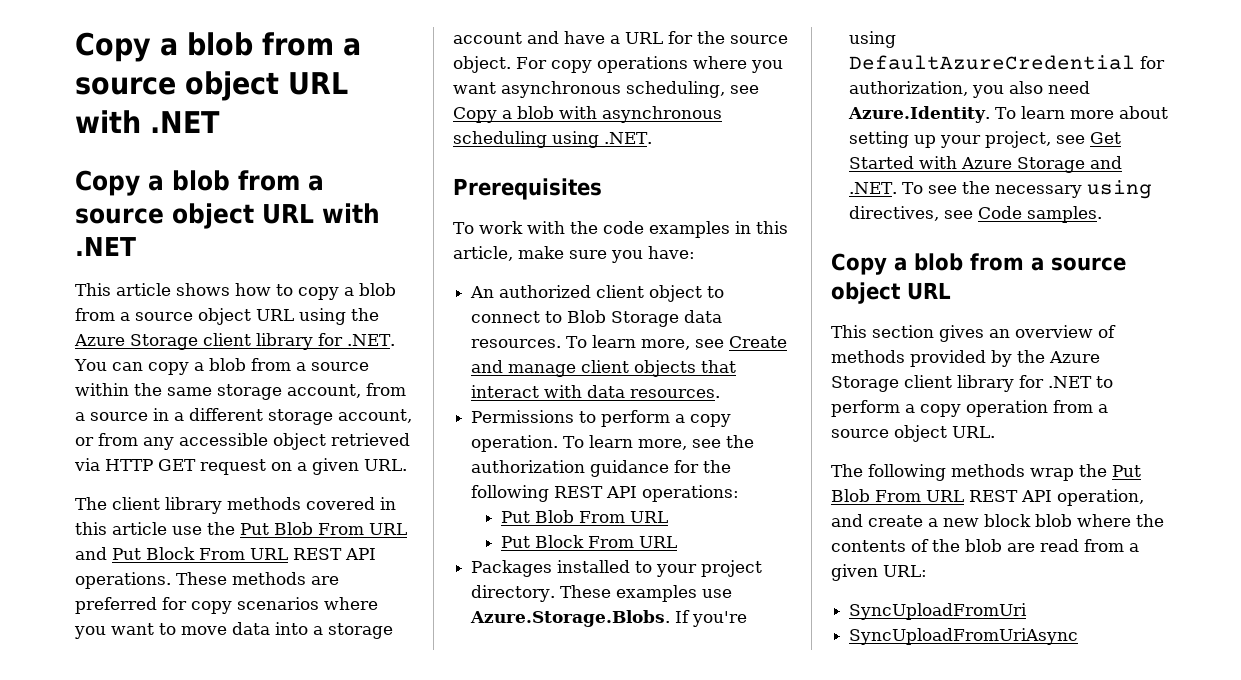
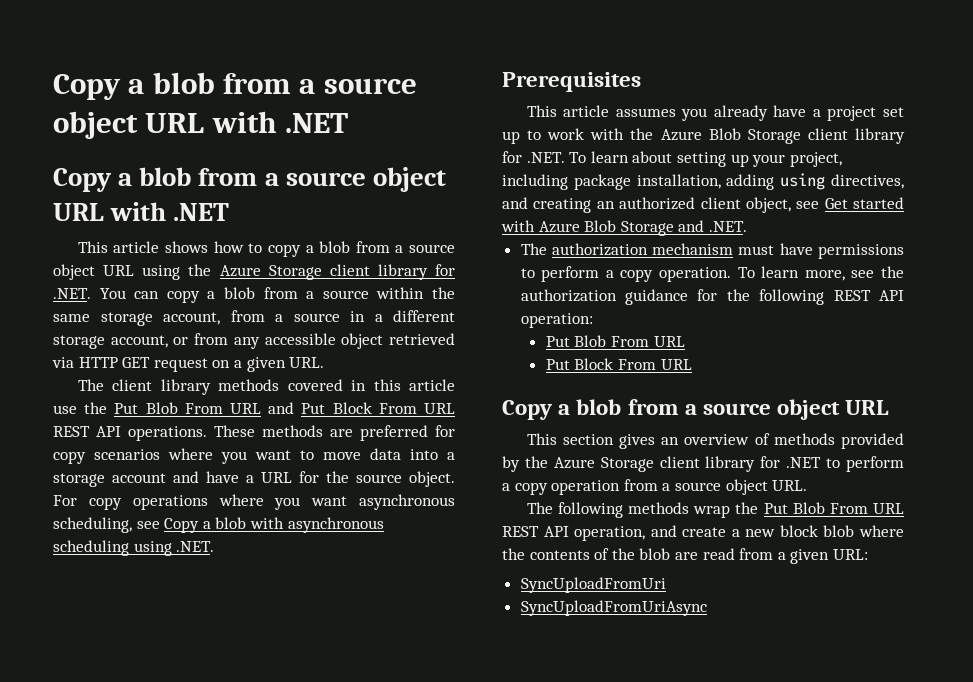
[453,221,788,238] [453,246,695,263] [470,285,725,302] [471,310,723,327] [471,335,788,350] [471,360,737,377] [471,385,721,398] [471,410,575,423] To work with the code examples in this article, make sure you have: // An authorized client object to connect to Blob Storage data resources. To learn more, see Create and manage client objects that interact with data resources. // Permissions -> [526,105,904,121] [502,128,905,144] [502,151,842,167] [502,173,904,190] [502,197,904,213] [501,220,747,236] [520,243,904,259] This article assumes you already have a project set up to work with the Azure Blob Storage client library for .NET. To learn about setting up your project, including package installation, adding using directives, and creating an authorized client object, see Get started with Azure Blob Storage and .NET. // The authorization mechanism must have permissions
[642,485,740,502] operations: -> [520,313,593,328] operation:
[471,560,763,577] [471,585,733,602] [470,610,748,627] [849,31,897,48] [849,55,1166,70] [849,81,1091,98] [848,106,1169,123] [849,131,1122,148] [849,156,1123,173] [849,180,1153,199] [849,206,1103,223] // Packages installed to your project directory. These examples use Azure.Storage.Blobs. If you're using DefaultAzureCredential for authorization, you also need Azure.Identity. To learn more about setting up your project, see Get Started with Azure Storage and .NET. To see the necessary using directives, see Code samples. -> (692, 364) none

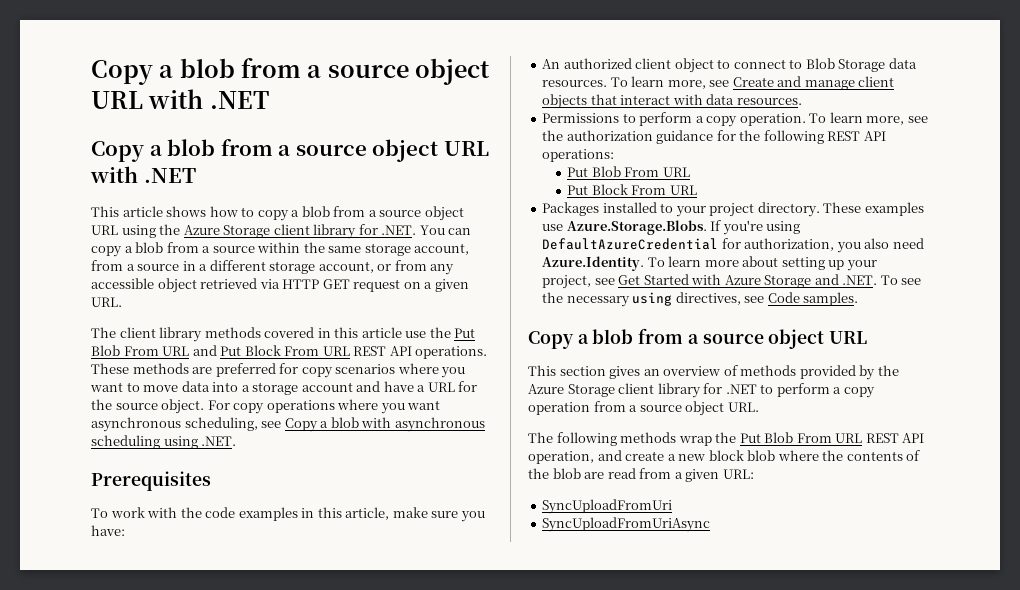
[526,105,904,121] [502,128,905,144] [502,151,842,167] [502,173,904,190] [502,197,904,213] [501,220,747,236] [520,243,904,259] This article assumes you already have a project set up to work with the Azure Blob Storage client library for .NET. To learn about setting up your project, including package installation, adding using directives, and creating an authorized client object, see Get started with Azure Blob Storage and .NET. // The authorization mechanism must have permissions -> [91,507,485,522] [91,525,125,536] [542,58,917,73] [542,76,895,90] [542,94,802,109] [542,113,620,123] To work with the code examples in this article, make sure you have: // An authorized client object to connect to Blob Storage data resources. To learn more, see Create and manage client objects that interact with data resources. // Permissions
[520,313,593,328] operation: -> [542,149,615,162] operations:
(692, 364) none -> [542,202,924,217] [542,220,801,235] [542,238,924,253] [542,256,877,271] [542,274,922,289] [542,292,859,307] // Packages installed to your project directory. These examples use Azure.Storage.Blobs. If you're using DefaultAzureCredential for authorization, you also need Azure.Identity. To learn more about setting up your project, see Get Started with Azure Storage and .NET. To see the necessary using directives, see Code samples.

